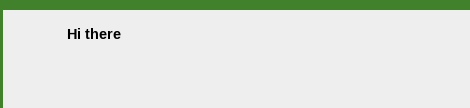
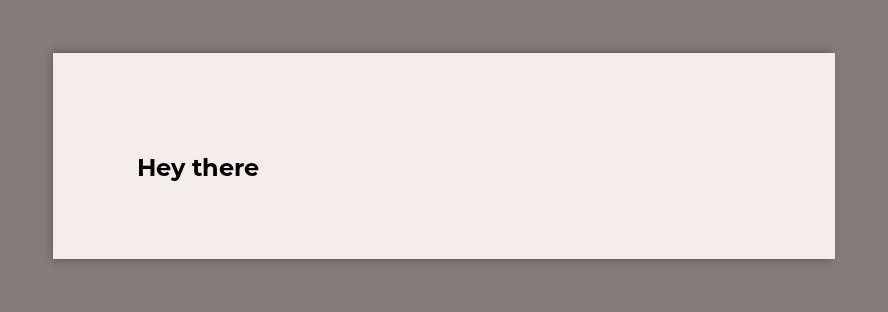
[67,28,81,39] Hi -> [137,159,186,181] Hey

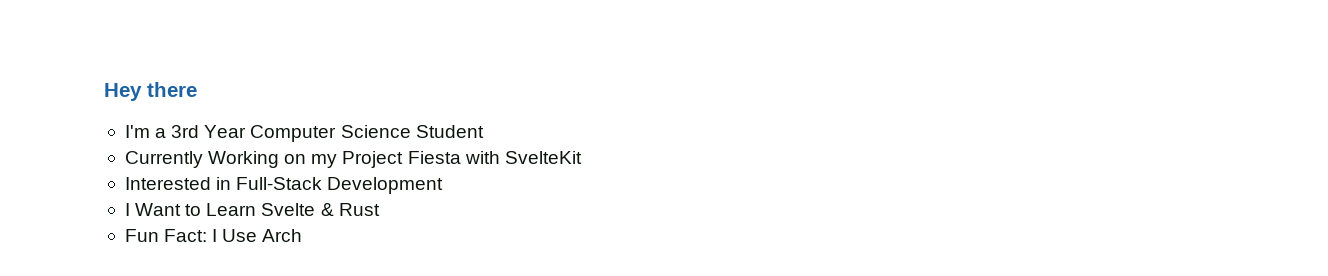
(259, 167) none -> [124,125,484,142] [124,151,582,168] [124,177,444,194] [124,203,380,216] [124,229,303,242] // I'm a 3rd Year Computer Science Student // Currently Working on my Project Fiesta with SvelteKit // Interested in Full-Stack Development // I Want to Learn Svelte & Rust // Fun Fact: I Use Arch

